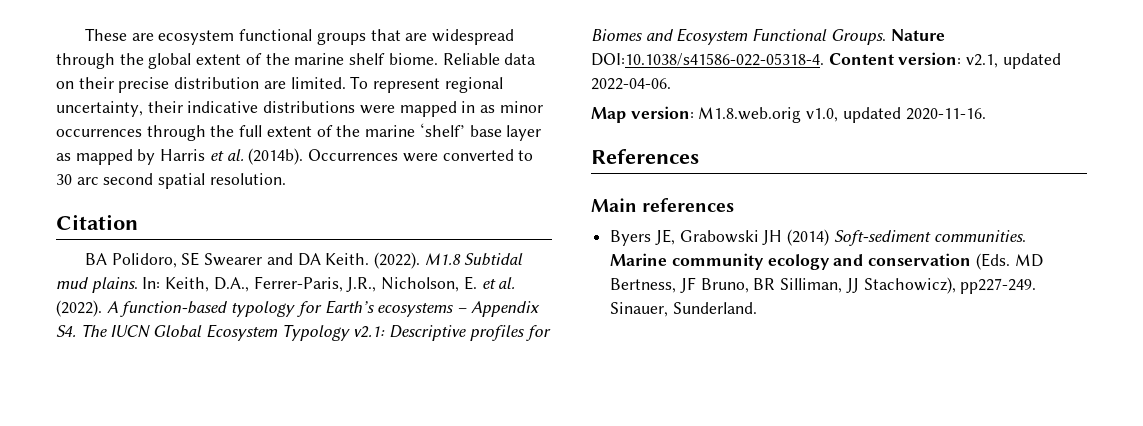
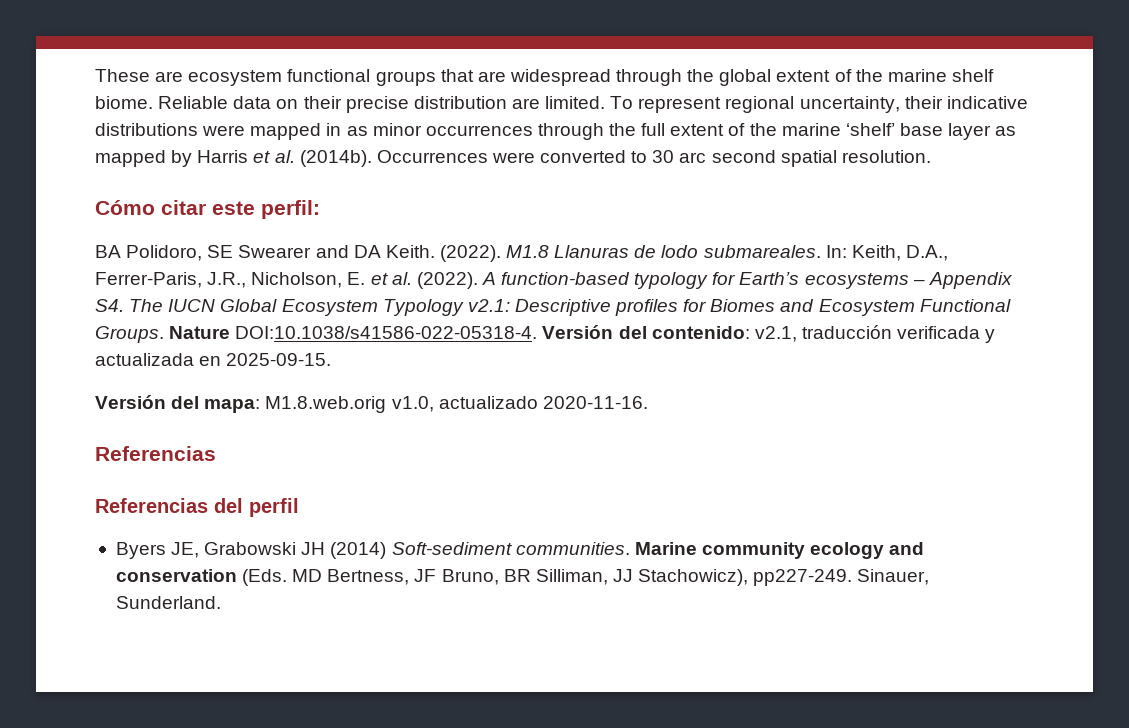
[56,214,138,230] Citation -> [95,200,320,219] Cómo citar este perfil:
[464,253,524,266] [56,277,138,293] Subtidal mud plains. -> [554,245,821,258] Llanuras de lodo submareales.
[828,52,1061,69] [591,78,671,90] [591,106,694,123] Content version: v2.1, updated 2022-04-06. // Map version: -> [542,325,996,343] [95,353,332,366] [95,395,261,413] Versión del contenido: v2.1, traducción verificada y actualizada en 2025-09-15. // Versión del mapa:
[842,107,901,123] updated -> [438,396,538,409] actualizado
[591,149,699,164] [591,198,735,212] References // Main references -> [95,446,216,461] [95,498,299,517] Referencias // Referencias del perfil

